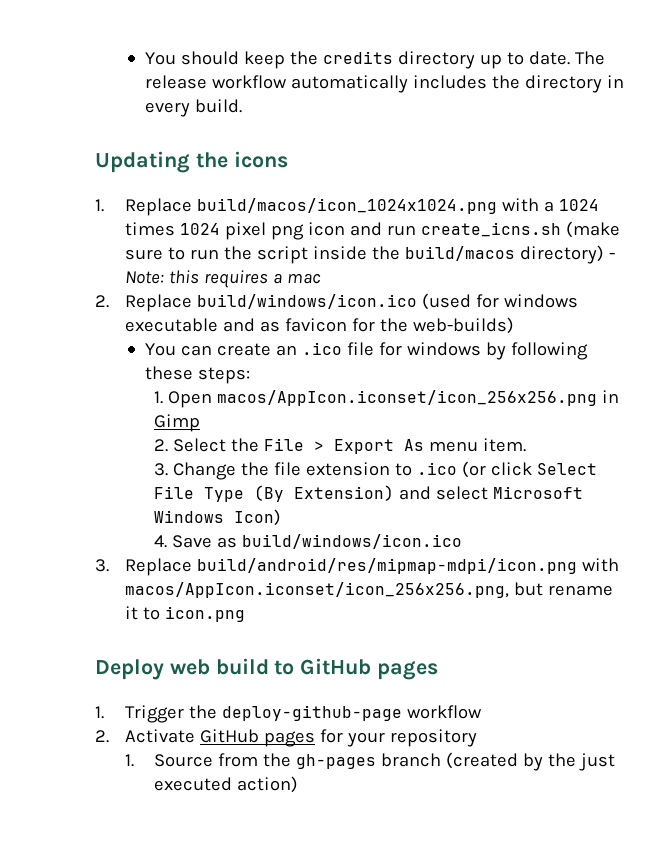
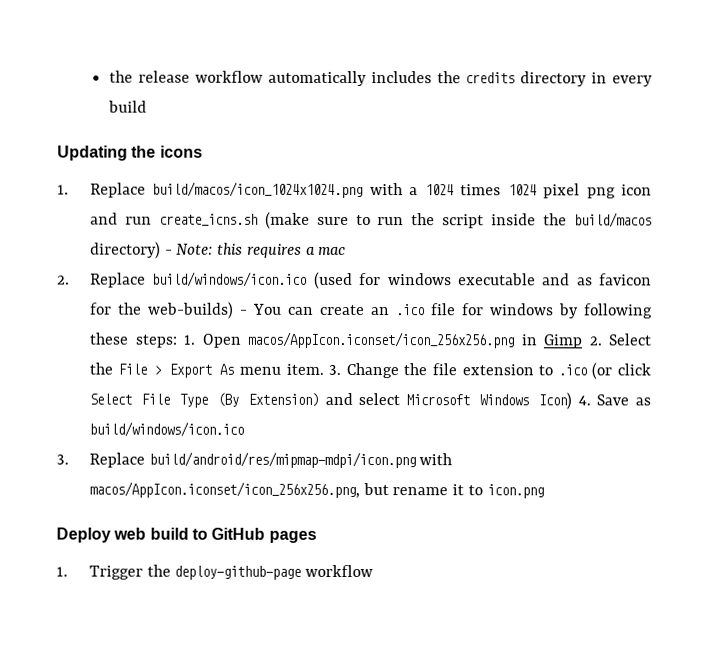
[144,51,605,69] You should keep the credits directory up to date. The -> [109,70,134,83] the
(520, 82) none -> [465,72,516,84] credits
[194,99,242,113] build. -> [108,100,148,113] build
(514, 325) // -> [239,309,248,315] -
(250, 375) // -> (177, 341) none
(201, 423) // -> (582, 341) none
(527, 445) // -> (324, 369) none
(282, 517) // -> (572, 401) none
[95,729,477,747] [124,752,616,771] [154,776,299,793] // 2. Activate GitHub pages for your repository // 1. Source from the gh-pages branch (created by the just executed action) -> (374, 571) none

